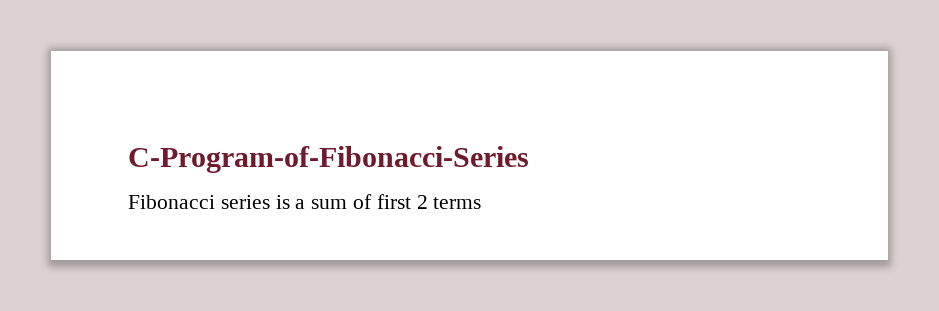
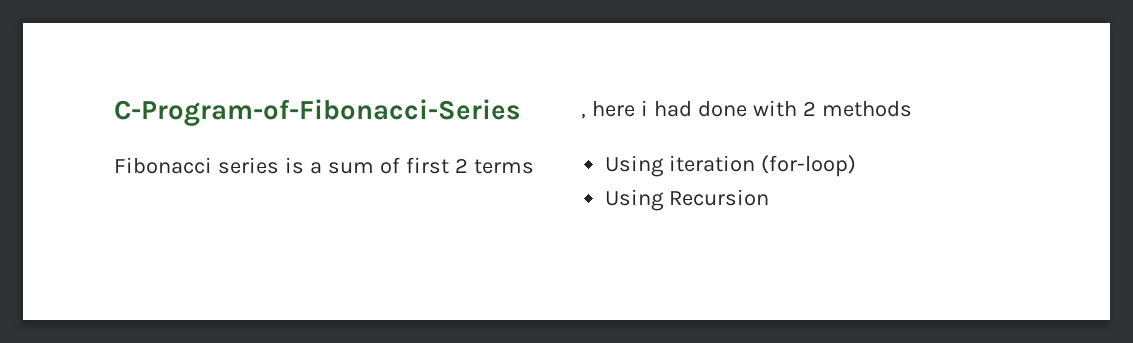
(482, 203) none -> [581,100,912,119] [605,155,857,177] [605,189,770,211] , here i had done with 2 methods // Using iteration (for-loop) // Using Recursion

